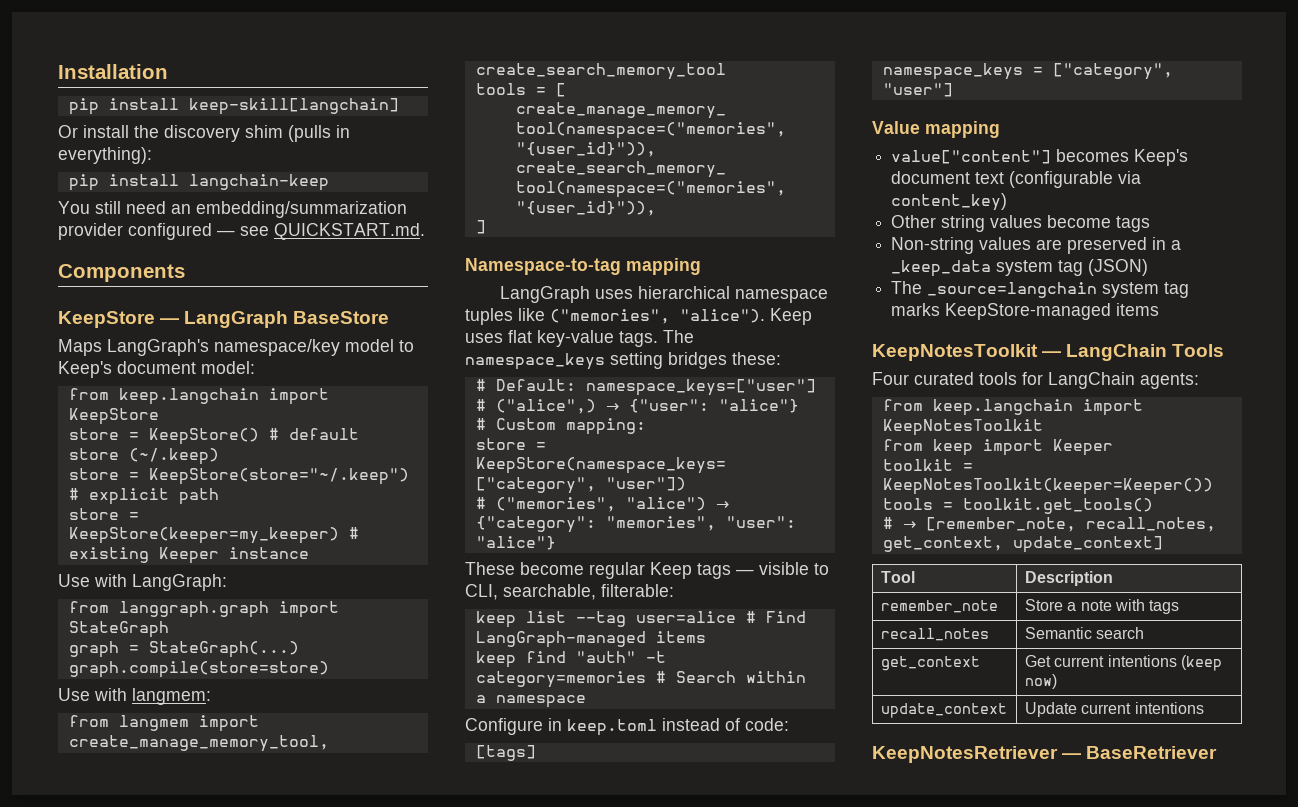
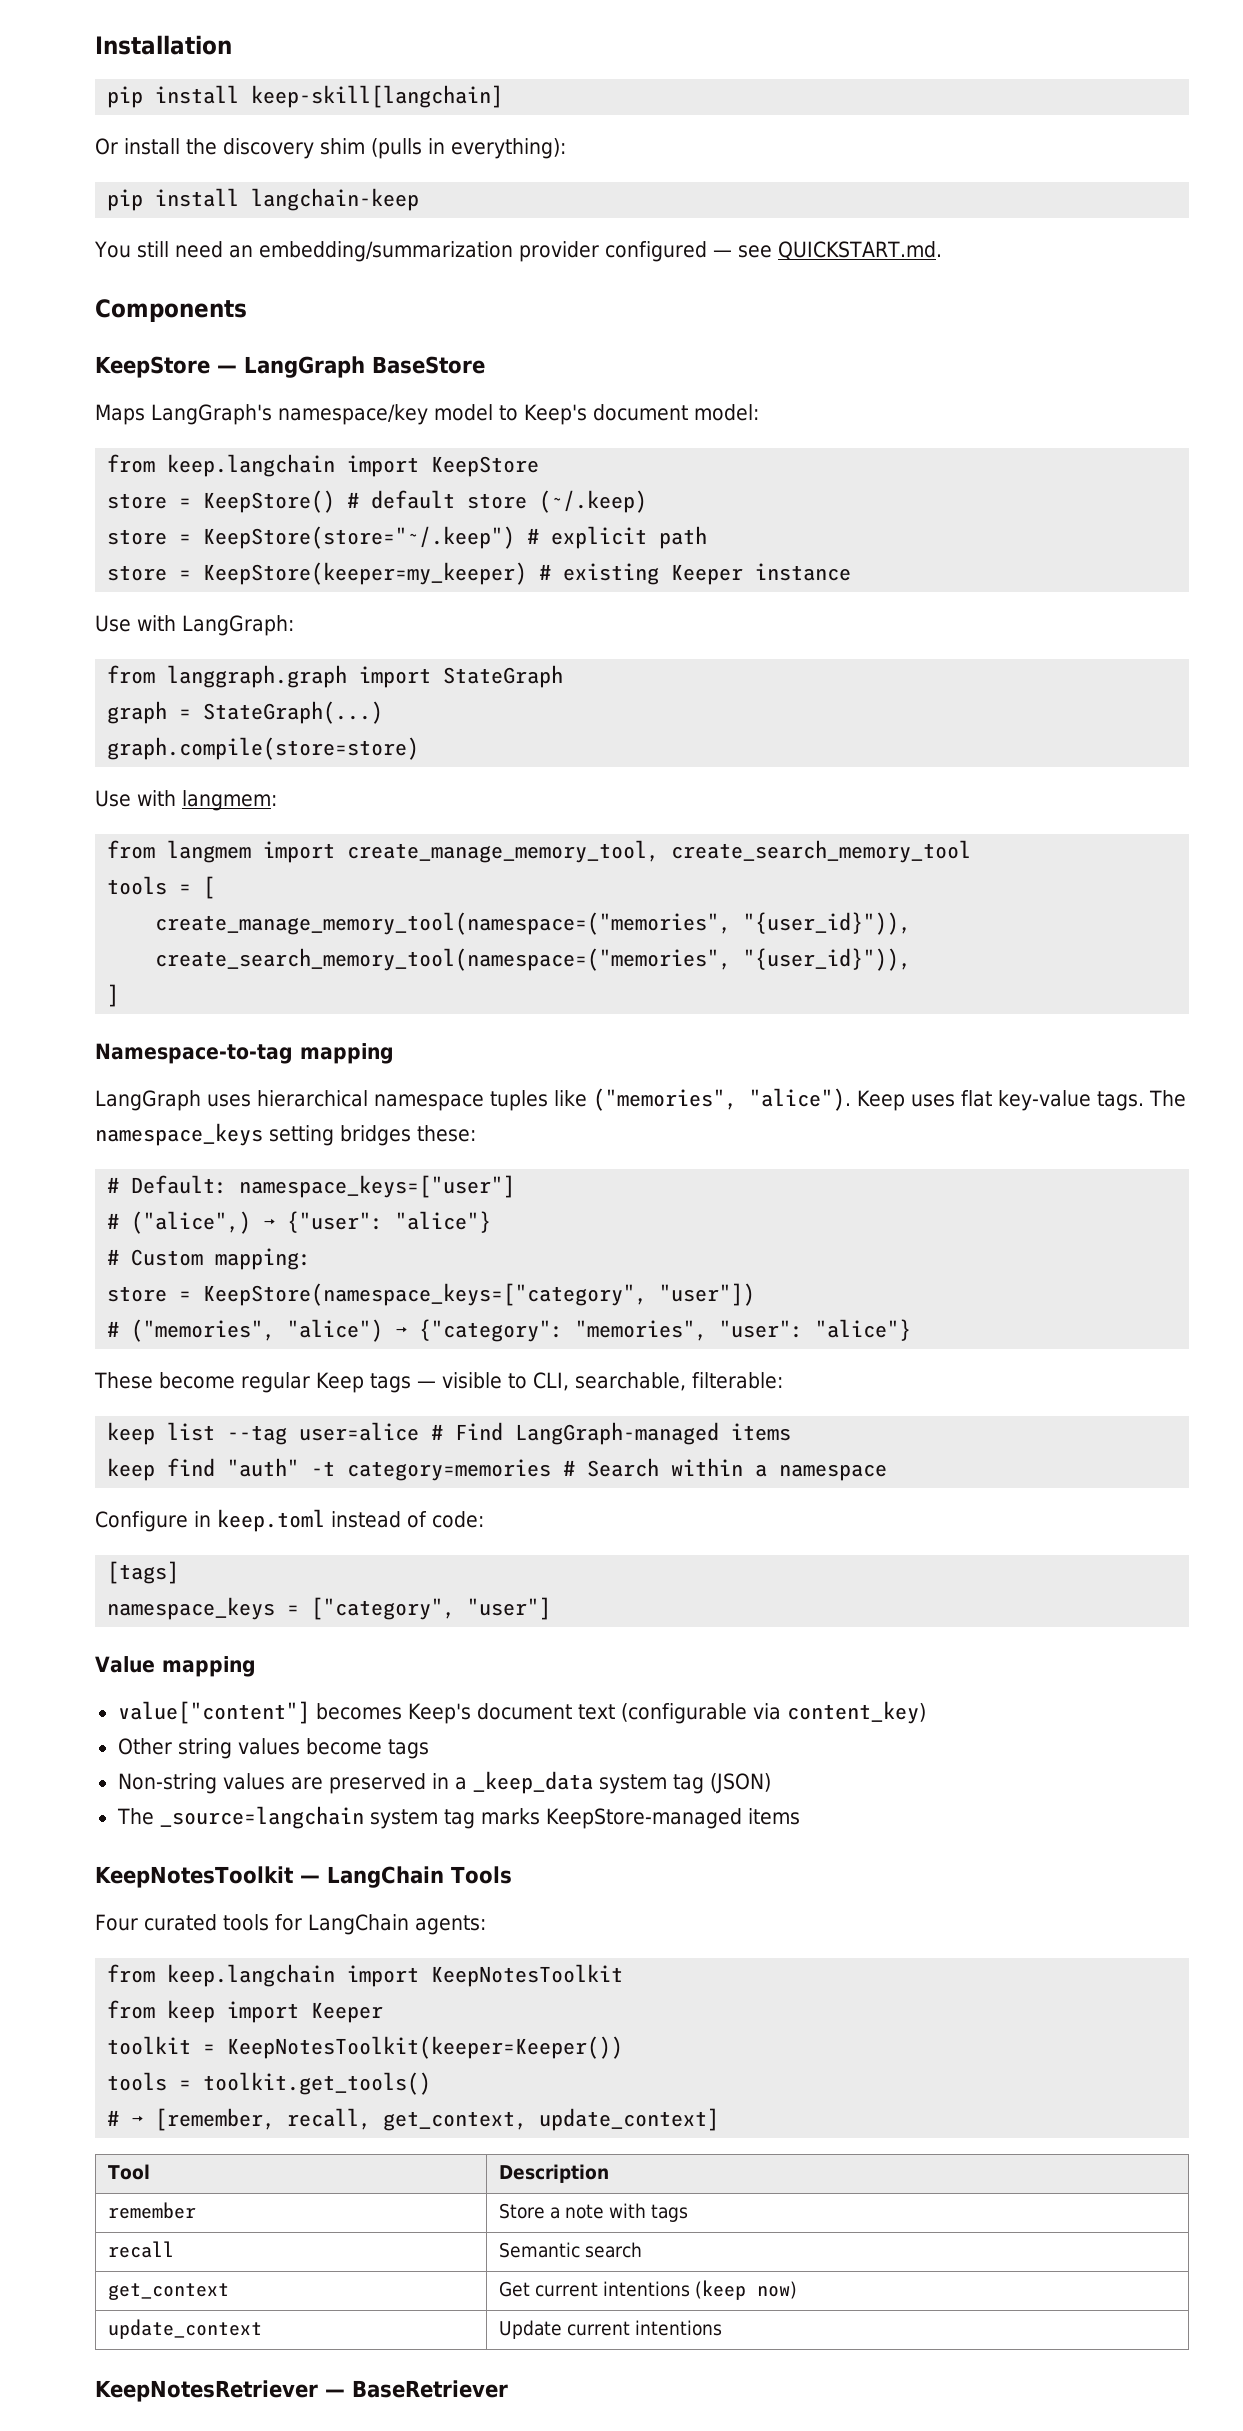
[925,517,1216,532] [remember_note, recall_notes, -> [155,2108,372,2131] [remember, recall,
[880,600,998,613] remember_note -> [108,2202,197,2219] remember
[880,628,989,641] recall_notes -> [108,2241,175,2258] recall

